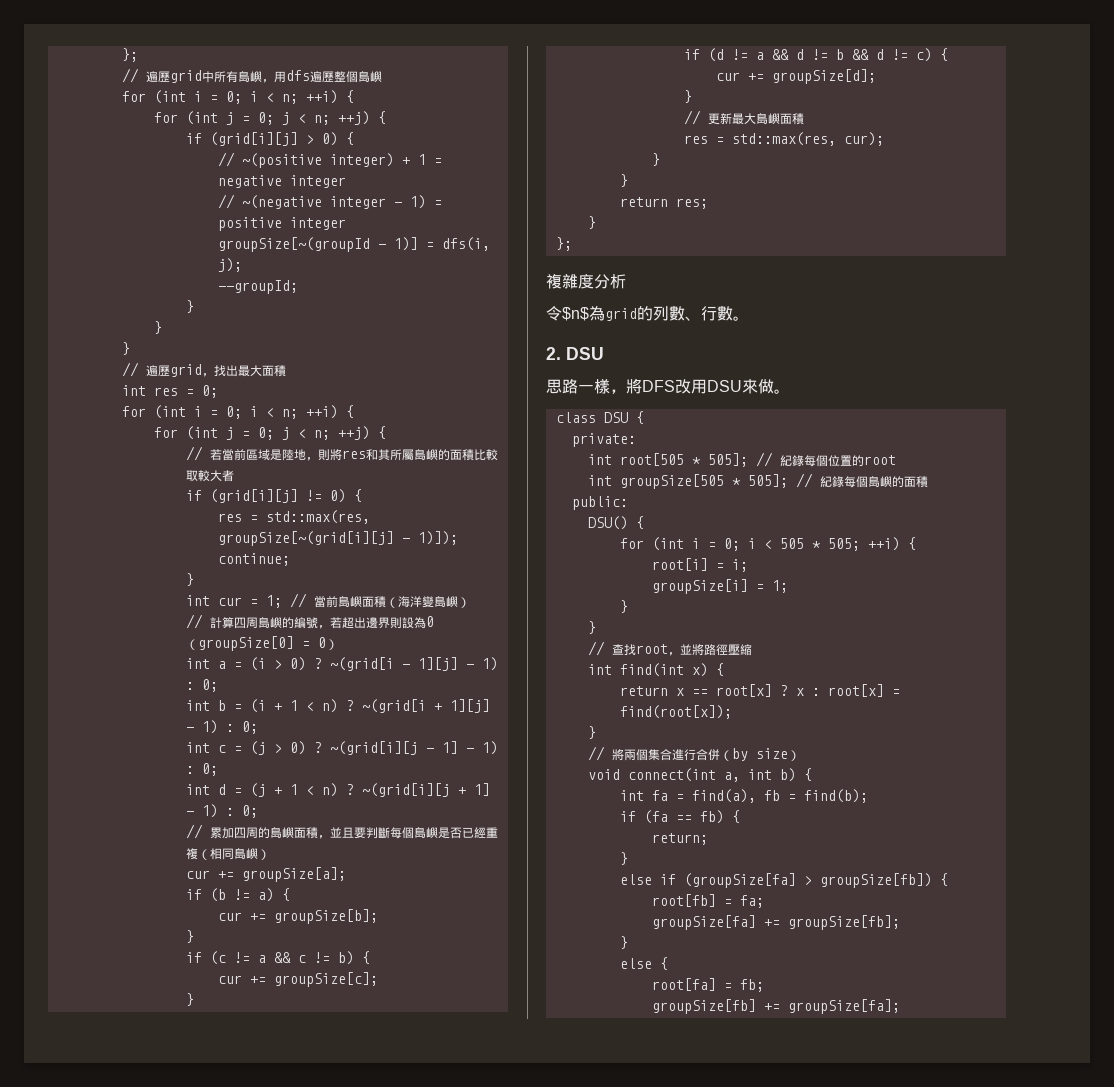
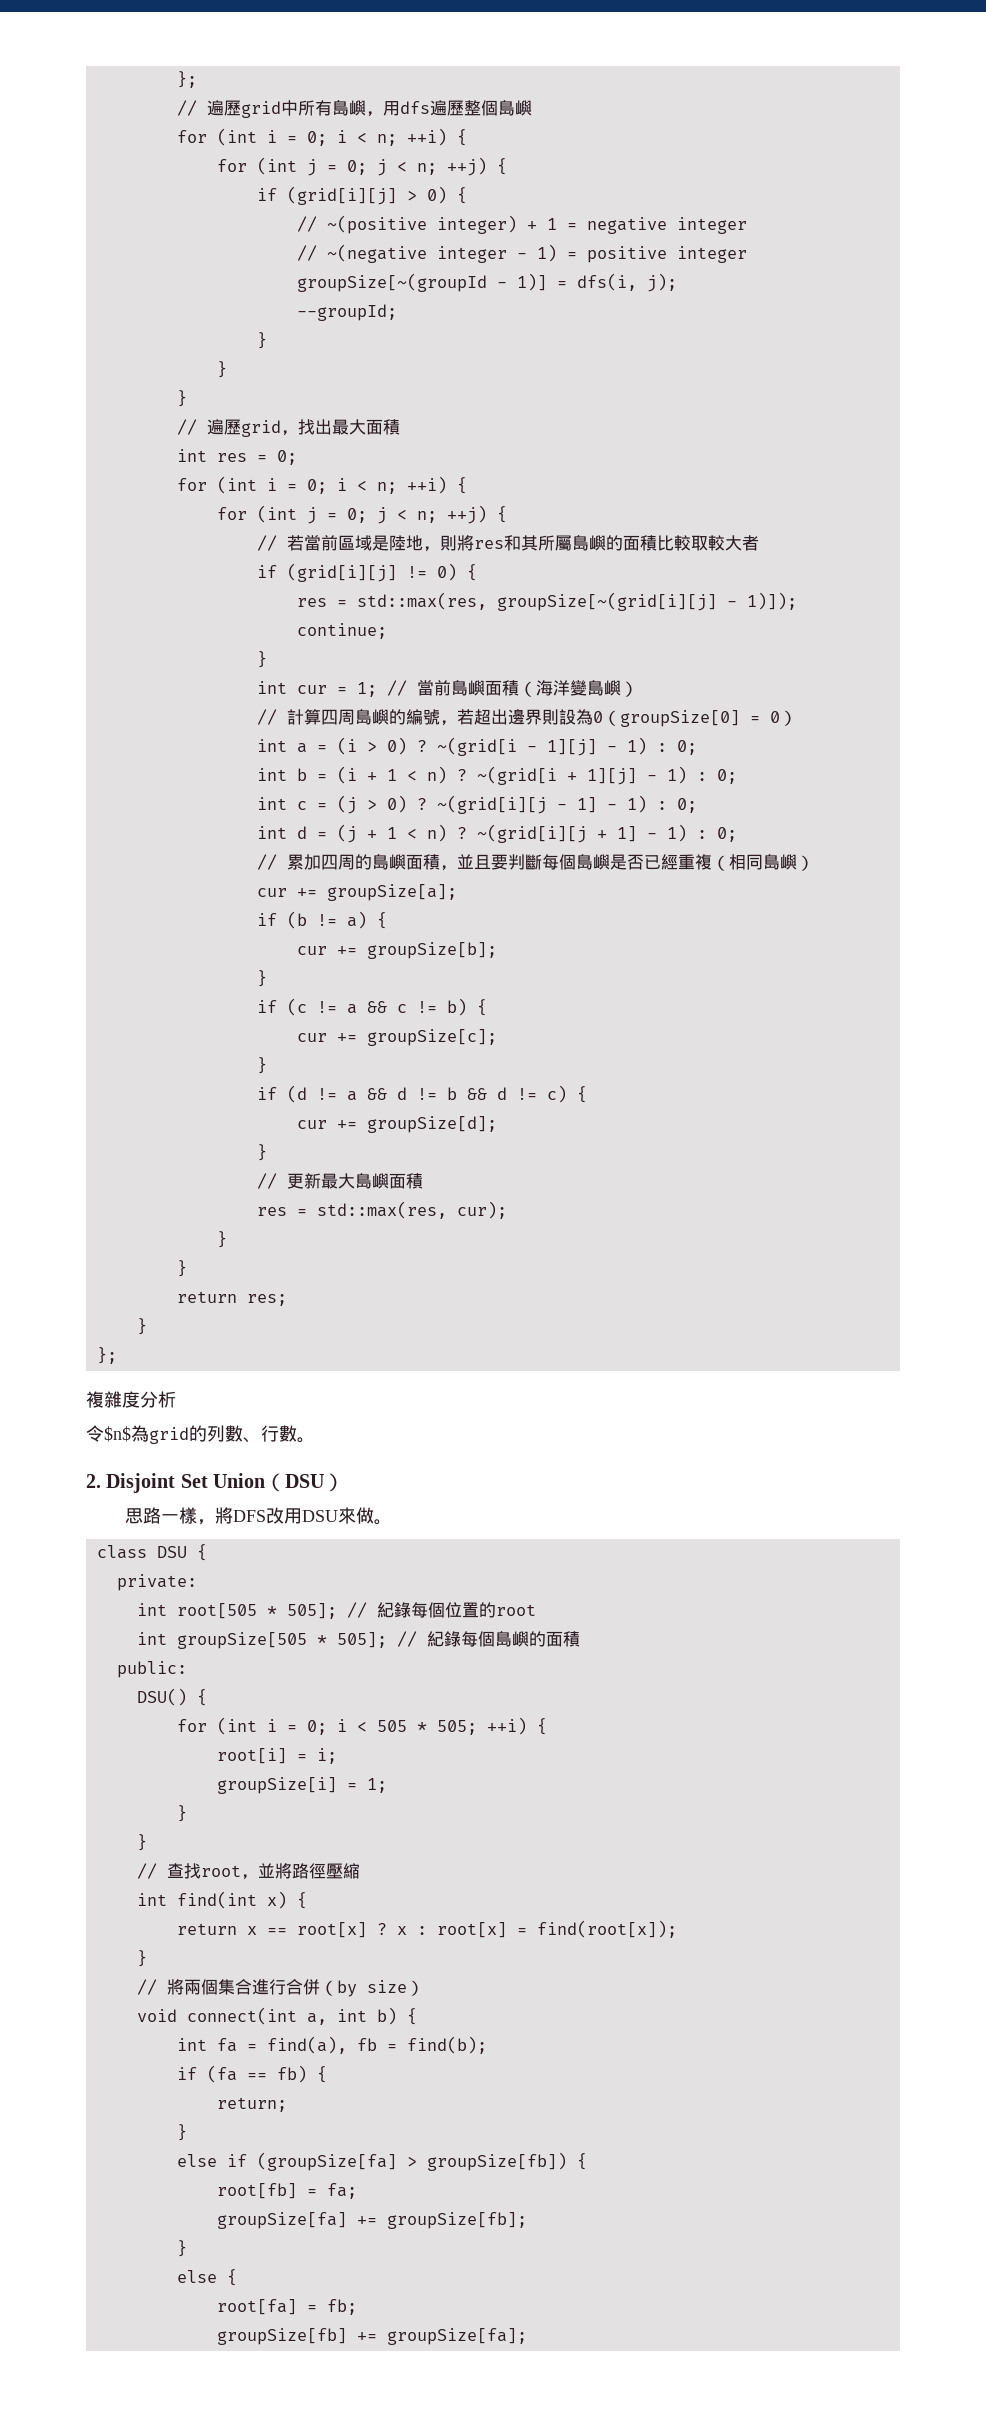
[566,347,604,360] DSU -> [106,1473,345,1493] Disjoint Set Union（DSU）

